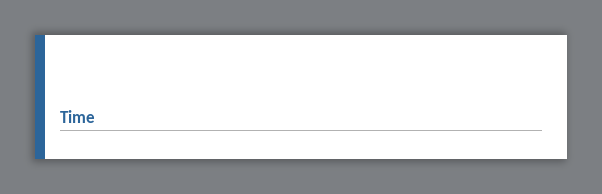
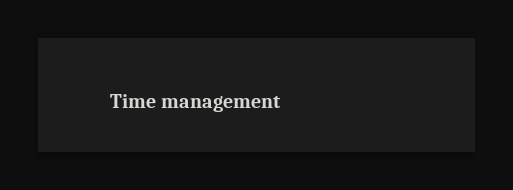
(95, 116) none -> [161,96,282,112] management

